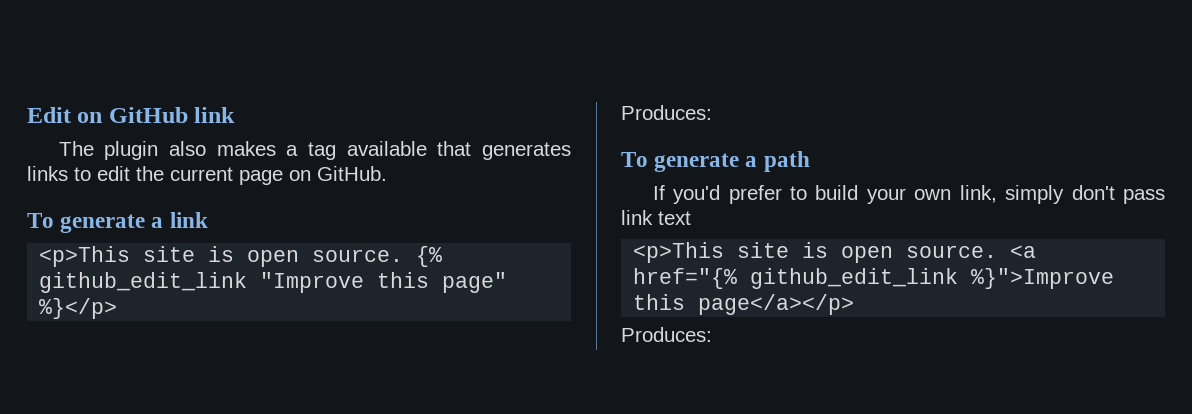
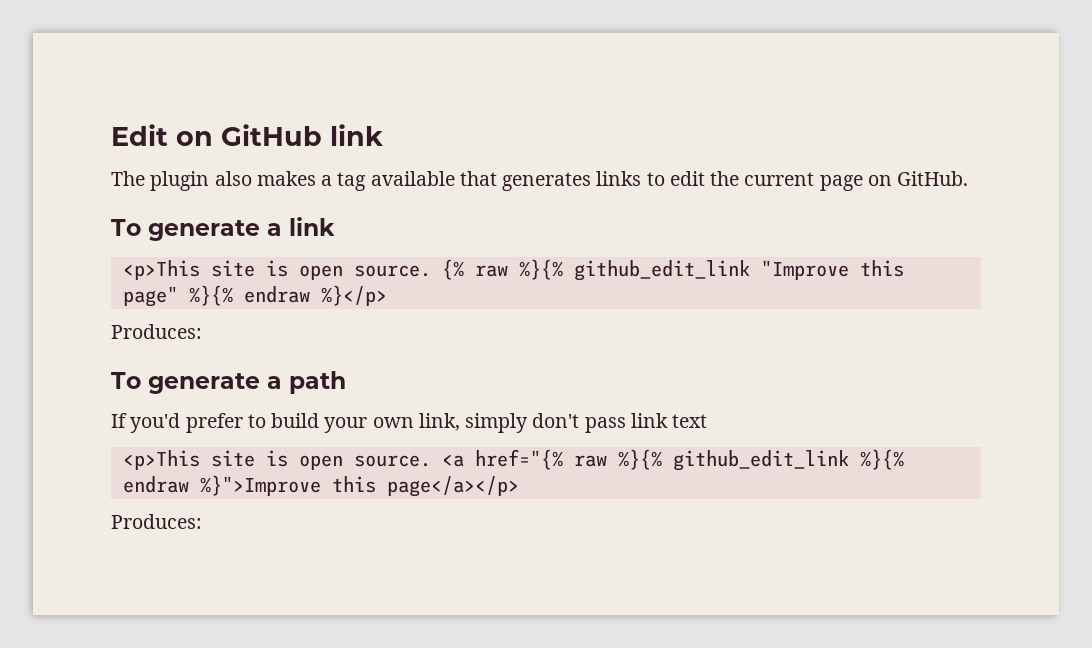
(443, 256) none -> [474,259,563,280] raw %}{%
(508, 282) none -> [188,285,310,306] %}{% endraw
[750,268,959,289] github_edit_link -> [573,449,904,471] [122,476,189,493] raw %}{% github_edit_link %}{% endraw

